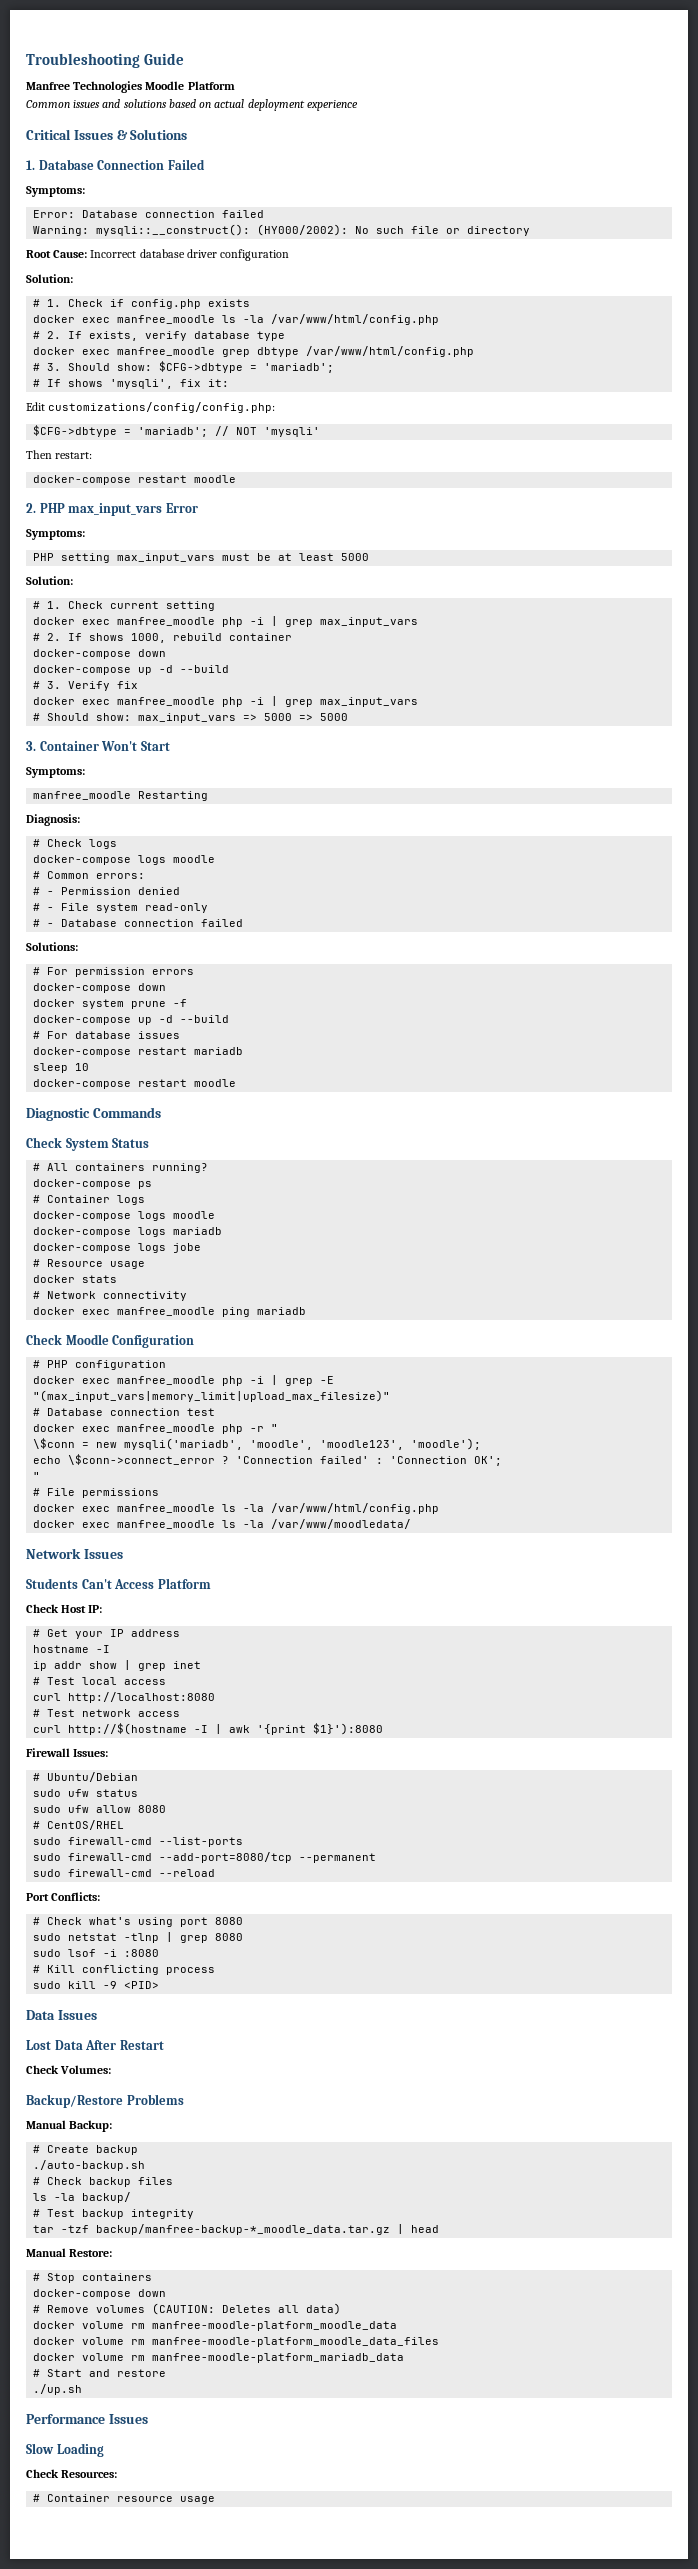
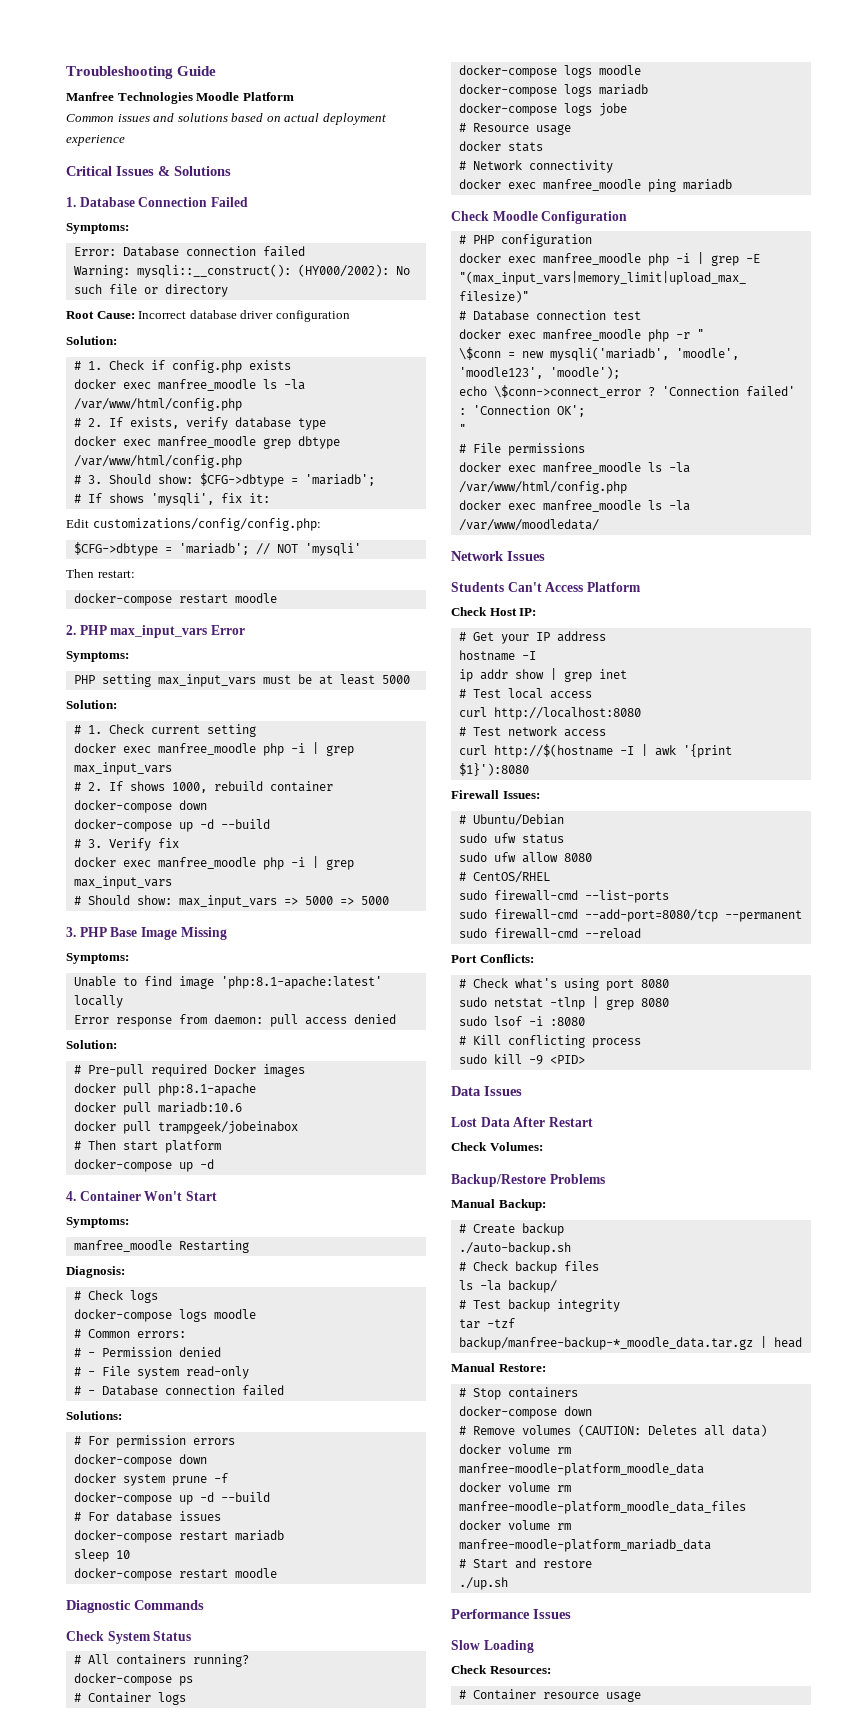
(36, 746) none -> [79,927,227,940] [66,953,129,964] [73,976,382,989] [73,995,123,1008] [73,1014,396,1027] [66,1040,117,1049] [73,1064,305,1077] [73,1083,256,1096] [73,1102,242,1115] [73,1121,298,1134] [73,1140,221,1153] [73,1159,214,1172] [66,1191,76,1201] PHP Base Image Missing // Symptoms: // Unable to find image 'php:8.1-apache:latest' locally // Error response from daemon: pull access denied // Solution: // # Pre-pull required Docker images // docker pull php:8.1-apache // docker pull mariadb:10.6 // docker pull trampgeek/jobeinabox // # Then start platform // docker-compose up -d // 4.

